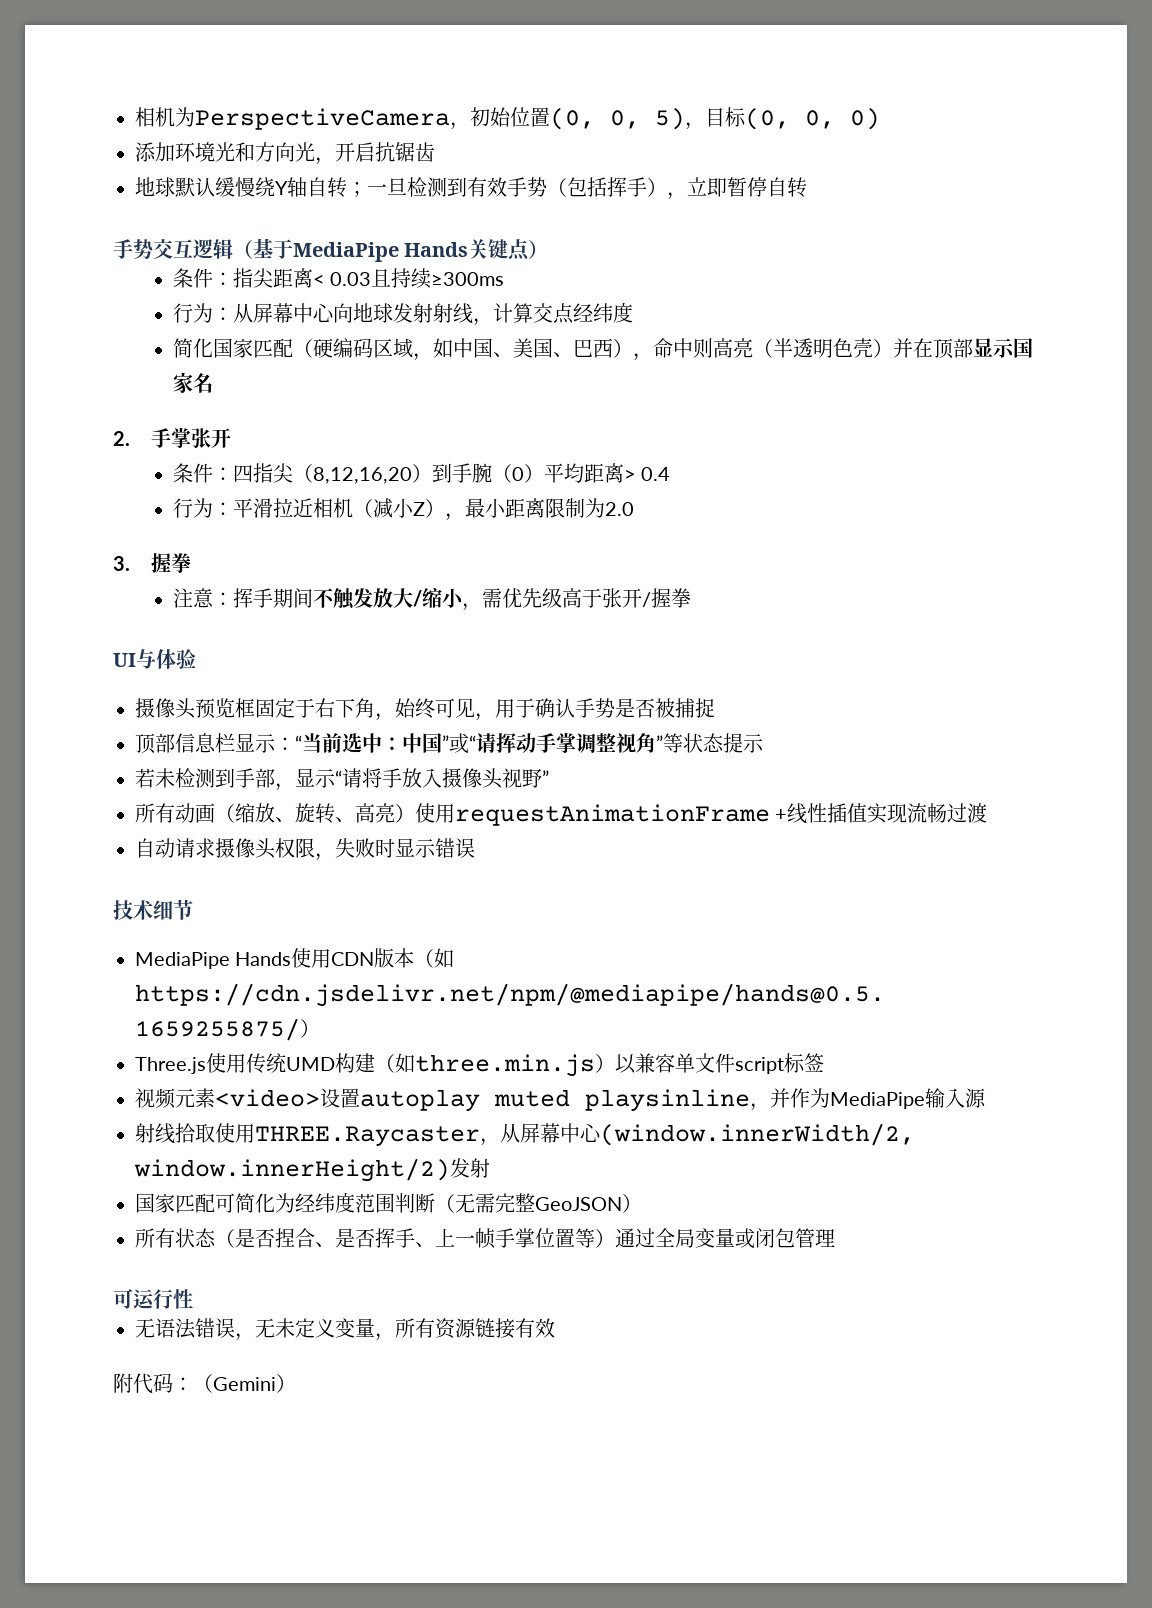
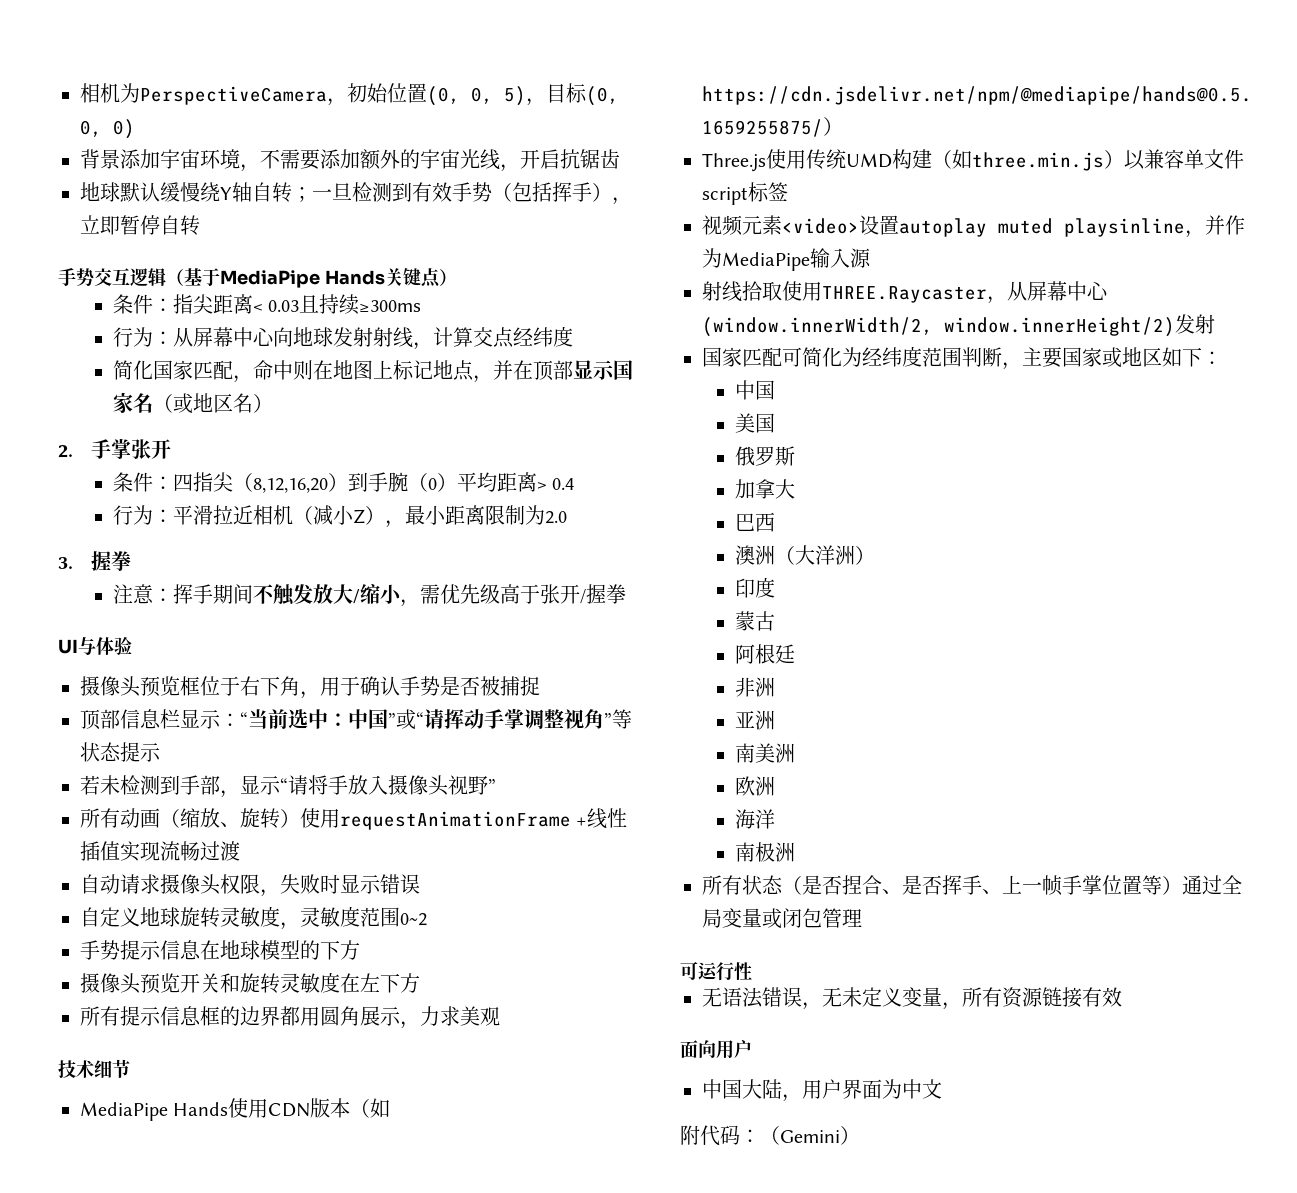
[135,142,315,162] 添加环境光和方向光 -> [80,149,500,172] 背景添加宇宙环境，不需要添加额外的宇宙光线
[292,338,893,361] （硬编码区域，如中国、美国、巴西），命中则高亮（半透明色壳） -> [232,360,493,383] ，命中则在地图上标记地点，
(213, 383) none -> [152,393,273,414] （或地区名）
[255,698,295,718] 固定 -> [200,676,220,696] 位
[395,698,495,721] 始终可见， -> (320, 695) none
[335,803,395,823] 、高亮 -> (280, 818) none
(475, 848) none -> [80,906,427,930] [80,940,360,960] [80,972,420,994] [80,1006,500,1029] // 自定义地球旋转灵敏度，灵敏度范围0~2 // 手势提示信息在地球模型的下方 // 摄像头预览开关和旋转灵敏度在左下方 // 所有提示信息框的边界都用圆角展示，力求美观
[435,1193,642,1213] （无需完整GeoJSON） -> [1002,347,1222,370] [734,380,775,400] [734,413,775,433] [734,446,795,466] [734,479,795,499] [734,512,775,532] [734,545,875,565] [734,577,775,598] [734,611,775,631] [734,644,795,664] [734,677,775,697] [734,710,775,730] [734,743,795,763] [734,776,775,796] [734,809,775,829] [734,842,795,862] ，主要国家或地区如下： // 中国 // 美国 // 俄罗斯 // 加拿大 // 巴西 // 澳洲（大洋洲） // 印度 // 蒙古 // 阿根廷 // 非洲 // 亚洲 // 南美洲 // 欧洲 // 海洋 // 南极洲
(555, 1328) none -> [680,1040,752,1059] [702,1079,942,1102] // 面向用户 // 中国大陆，用户界面为中文

